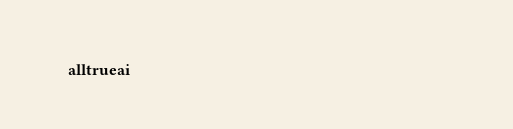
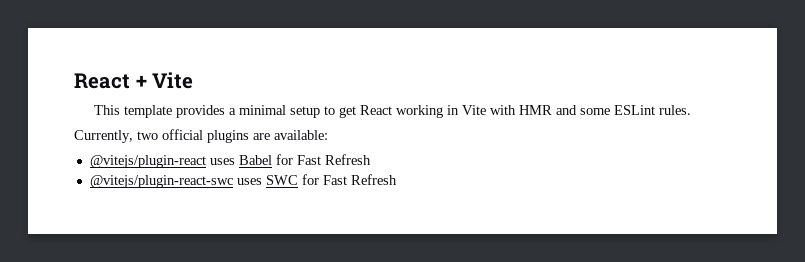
[68,64,130,75] alltrueai -> [74,72,194,89] [94,105,692,118] [74,129,328,143] [89,154,371,168] [89,174,397,188] React + Vite // This template provides a minimal setup to get React working in Vite with HMR and some ESLint rules. // Currently, two official plugins are available: // @vitejs/plugin-react uses Babel for Fast Refresh // @vitejs/plugin-react-swc uses SWC for Fast Refresh

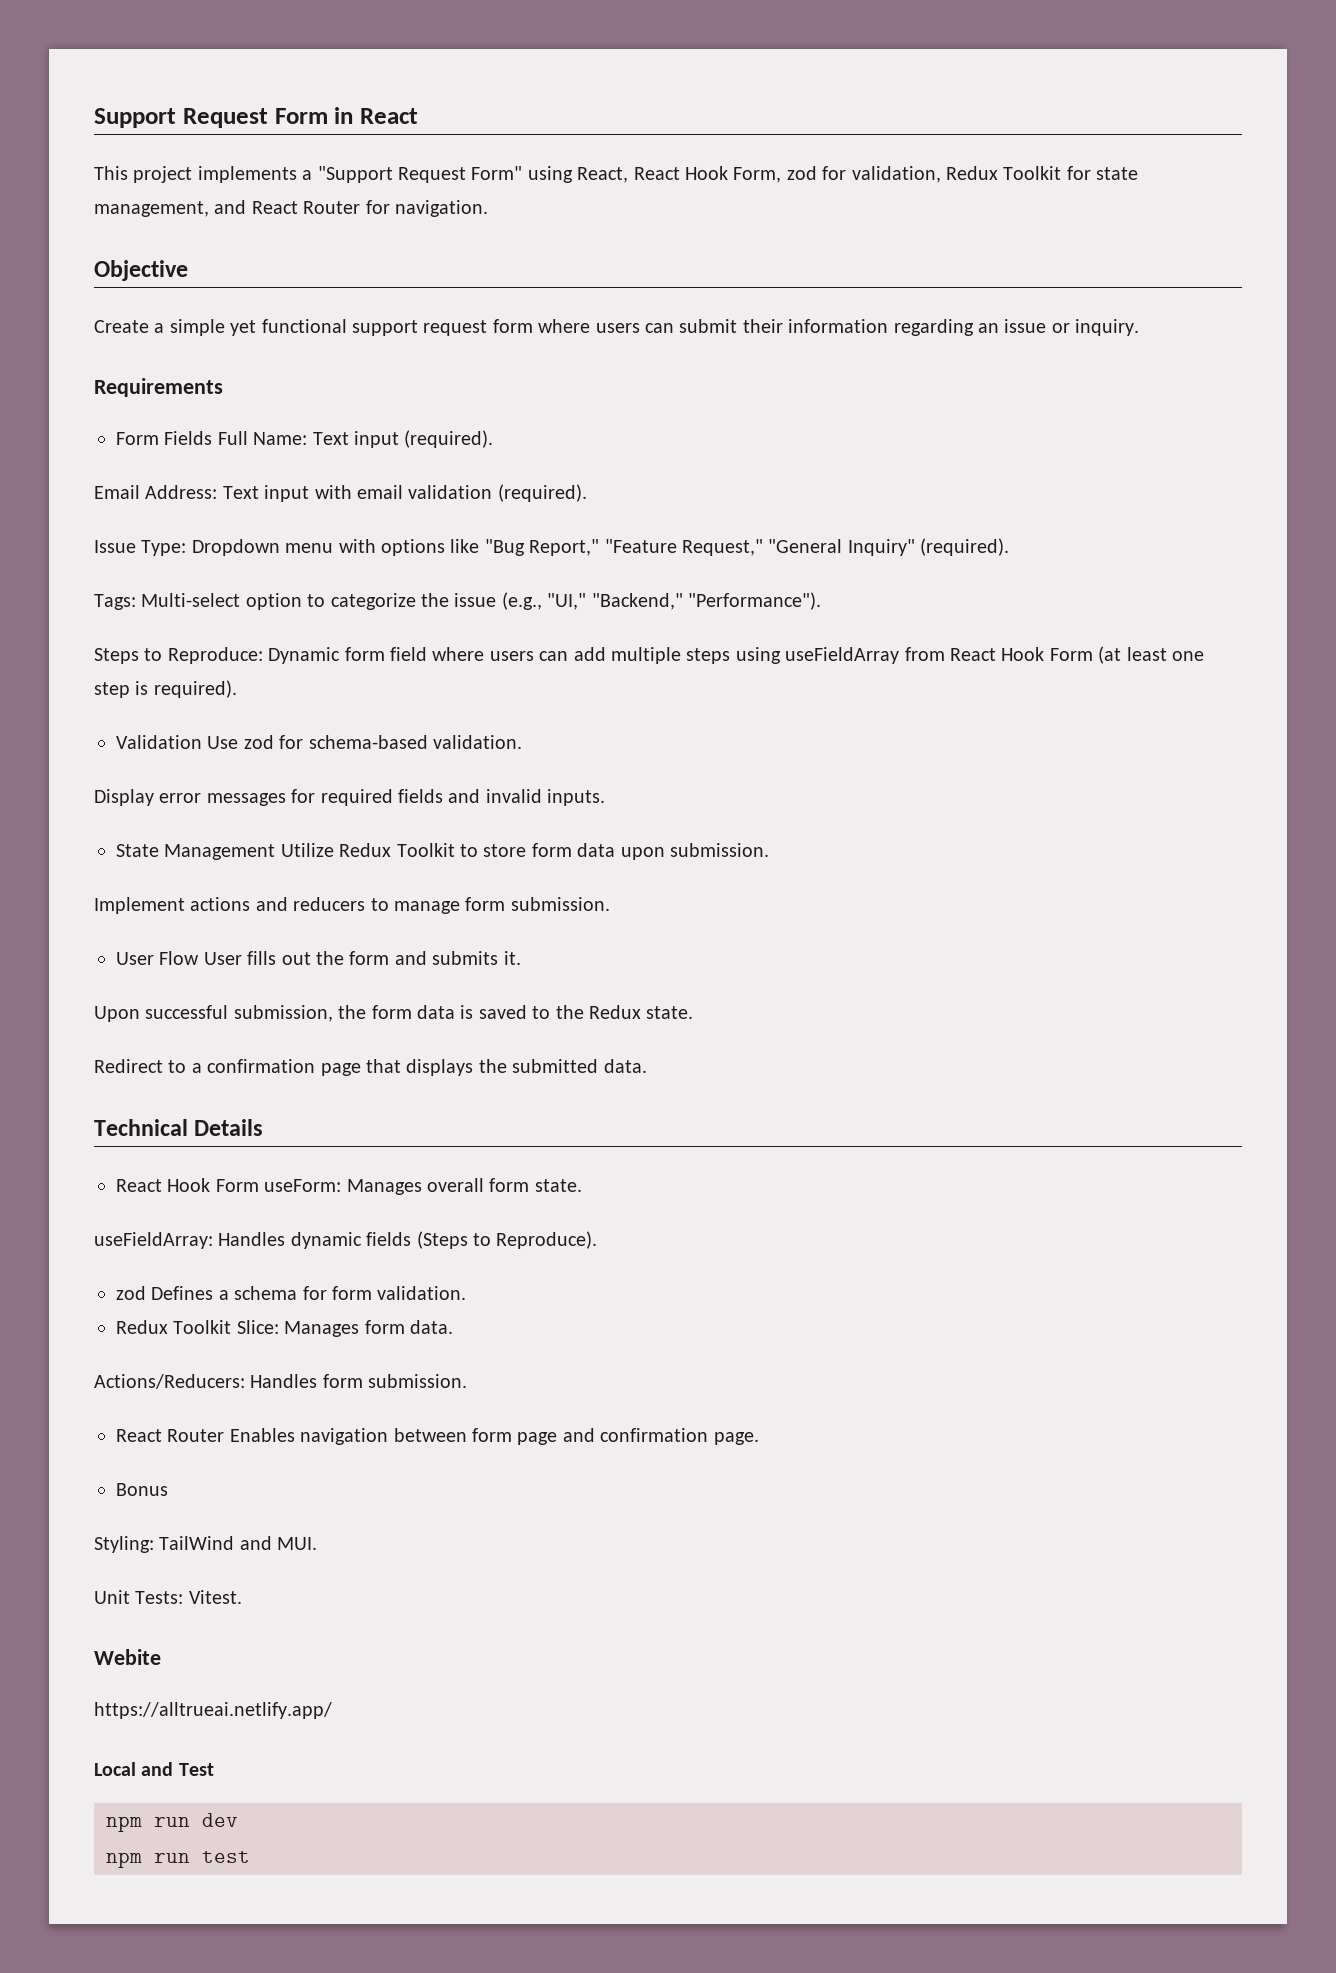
[74,72,194,89] React + Vite -> [94,107,418,128] Support Request Form in React
[124,105,692,118] [74,129,328,143] [89,154,371,168] [89,174,397,188] template provides a minimal setup to get React working in Vite with HMR and some ESLint rules. // Currently, two official plugins are available: // @vitejs/plugin-react uses Babel for Fast Refresh // @vitejs/plugin-react-swc uses SWC for Fast Refresh -> [133,166,1139,183] [94,200,488,217] [94,260,188,281] [94,319,1140,336] [94,378,223,397] [116,430,494,448] [94,484,587,502] [94,538,1010,556] [94,592,821,610] [94,646,1204,664] [94,680,237,698] [116,735,522,749] [94,789,606,806] [116,843,769,860] [94,897,610,914] [116,951,521,965] [94,1005,694,1022] [94,1059,647,1076] [94,1119,264,1136] [116,1178,582,1195] [94,1231,598,1249] [116,1286,467,1300] [116,1320,453,1337] [94,1374,468,1389] [116,1428,759,1445] [116,1483,168,1496] [94,1536,318,1553] [94,1590,242,1604] [94,1649,161,1665] [94,1702,332,1719] [94,1762,214,1776] [106,1813,238,1832] [106,1851,250,1868] project implements a "Support Request Form" using React, React Hook Form, zod for validation, Redux Toolkit for state management, and React Router for navigation. // Objective // Create a simple yet functional support request form where users can submit their information regarding an issue or inquiry. // Requirements // Form Fields Full Name: Text input (required). // Email Address: Text input with email validation (required). // Issue Type: Dropdown menu with options like "Bug Report," "Feature Request," "General Inquiry" (required). // Tags: Multi-select option to categorize the issue (e.g., "UI," "Backend," "Performance"). // Steps to Reproduce: Dynamic form field where users can add multiple steps using useFieldArray from React Hook Form (at least one step is required). // Validation Use zod for schema-based validation. // Display error messages for required fields and invalid inputs. // State Management Utilize Redux Toolkit to store form data upon submission. // Implement actions and reducers to manage form submission. // User Flow User fills out the form and submits it. // Upon successful submission, the form data is saved to the Redux state. // Redirect to a confirmation page that displays the submitted data. // Technical Details // React Hook Form useForm: Manages overall form state. // useFieldArray: Handles dynamic fields (Steps to Reproduce). // zod Defines a schema for form validation. // Redux Toolkit Slice: Manages form data. // Actions/Reducers: Handles form submission. // React Router Enables navigation between form page and confirmation page. // Bonus // Styling: TailWind and MUI. // Unit Tests: Vitest. // Webite // https://alltrueai.netlify.app/ // Local and Test // npm run dev // npm run test

